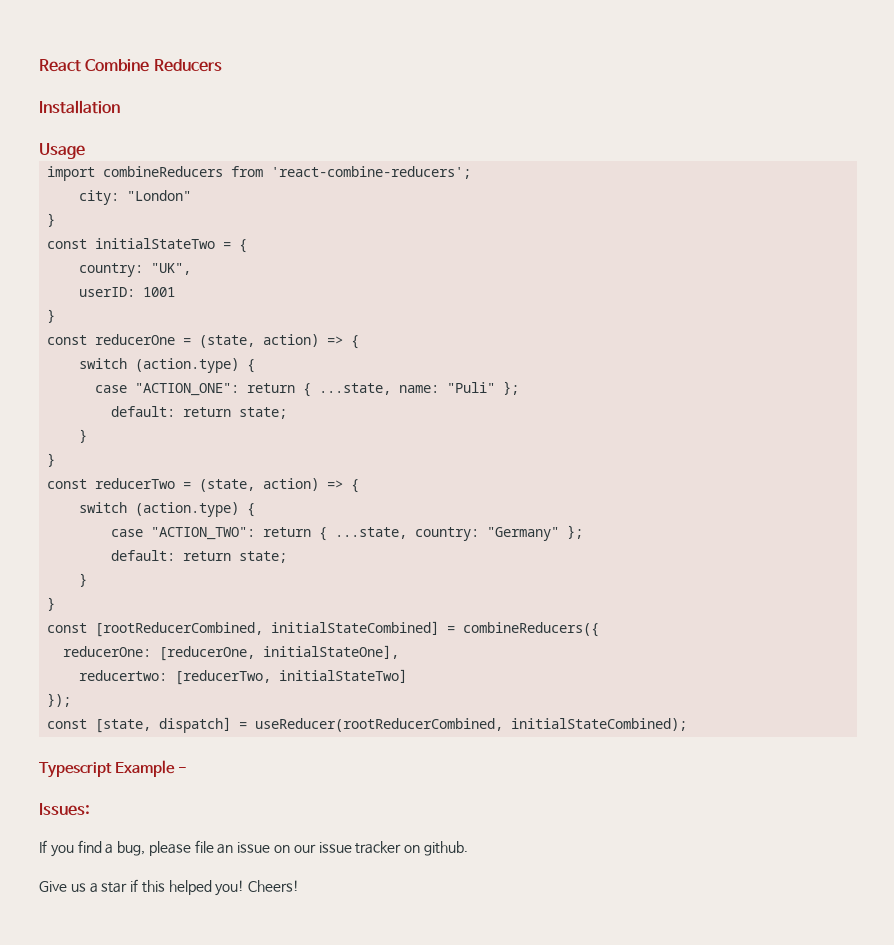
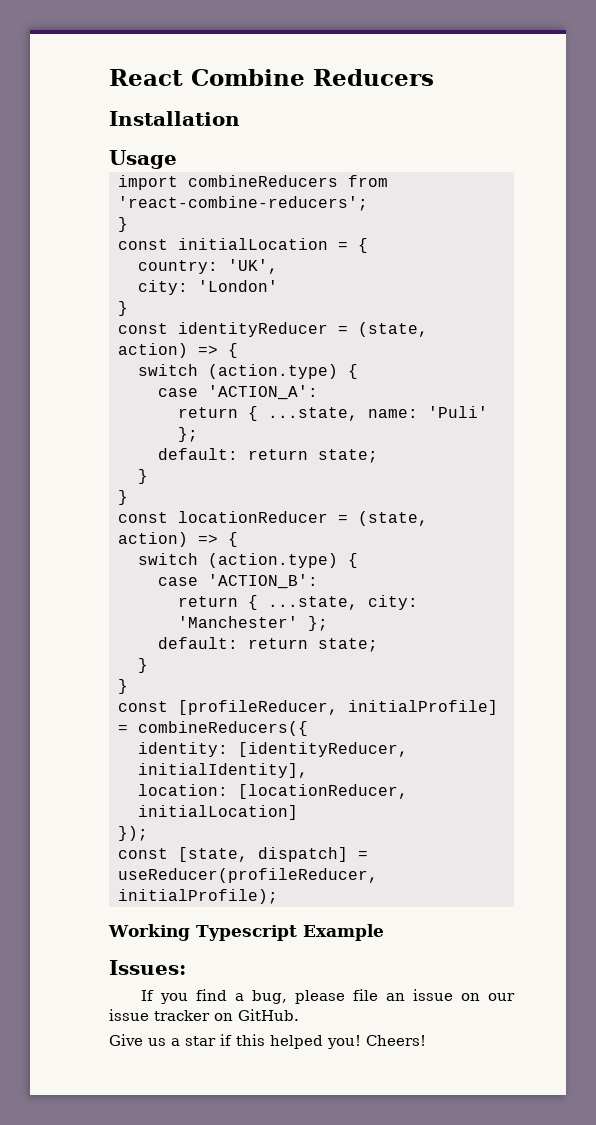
[79,190,192,205] [47,213,56,227] [47,238,248,253] [79,263,192,277] [79,287,176,297] [47,309,56,323] [47,334,360,349] [79,358,256,373] [95,383,240,396] // city: "London" // } // const initialStateTwo = { // country: "UK", // userID: 1001 // } // const reducerOne = (state, action) => { // switch (action.type) { // case "ACTION_ONE": -> [117,217,128,232] [117,238,368,253] [137,259,278,274] [137,280,278,295] [117,301,128,316] [117,322,428,337] [117,343,238,358] [137,364,358,379] [157,385,318,400] // } // const initialLocation = { // country: 'UK', // city: 'London' // } // const identityReducer = (state, action) => { // switch (action.type) { // case 'ACTION_A': //
[447,381,520,395] [111,406,288,419] [79,429,88,443] [47,453,56,467] [47,478,360,493] [79,502,256,517] [111,525,584,541] [111,550,288,563] [79,573,88,587] [47,597,56,611] [47,621,440,637] "Puli" }; // default: return state; // } // } // const reducerTwo = (state, action) => { // switch (action.type) { // case "ACTION_TWO": return { ...state, country: "Germany" }; // default: return state; // } // } // const [rootReducerCombined, initialStateCombined] -> [427,406,488,418] [177,427,198,442] [157,448,378,463] [137,469,148,484] [117,490,128,505] [117,511,428,526] [117,532,238,547] [137,553,358,568] [157,574,318,589] [177,595,418,610] [177,616,328,631] [157,637,378,652] [137,658,148,673] [117,679,128,694] [117,700,498,715] 'Puli' }; // default: return state; // } // } // const locationReducer = (state, action) => { // switch (action.type) { // case 'ACTION_B': // return { ...state, city: 'Manchester' }; // default: return state; // } // } // const [profileReducer, initialProfile]
[63,645,400,661] [79,669,408,685] reducerOne: [reducerOne, initialStateOne], // reducertwo: [reducerTwo, initialStateTwo] -> [137,742,408,757] [137,763,308,778] [137,784,408,799] [137,805,298,820] identity: [identityReducer, initialIdentity], // location: [locationReducer, initialLocation]
[255,718,688,732] useReducer(rootReducerCombined, initialStateCombined); // -> [117,868,378,883] [117,889,278,904] [108,924,190,941] useReducer(profileReducer, initialProfile); // Working
[177,767,187,773] - -> (384, 932) none
[423,841,468,856] github. -> [238,1009,299,1021] GitHub.

